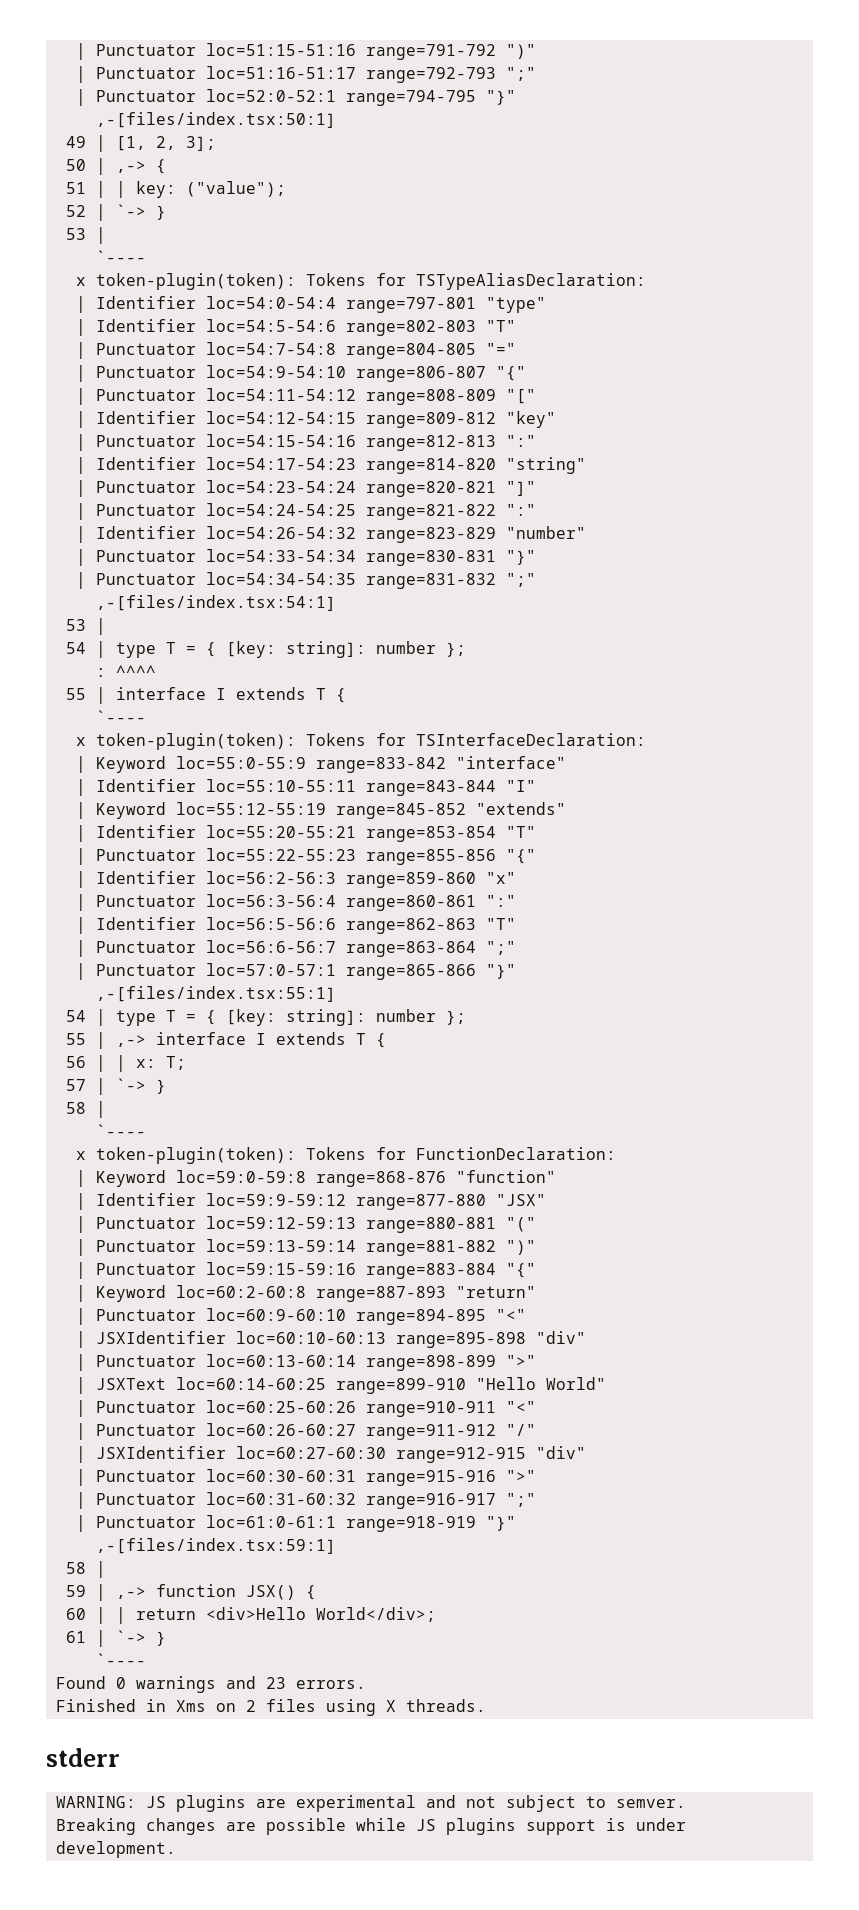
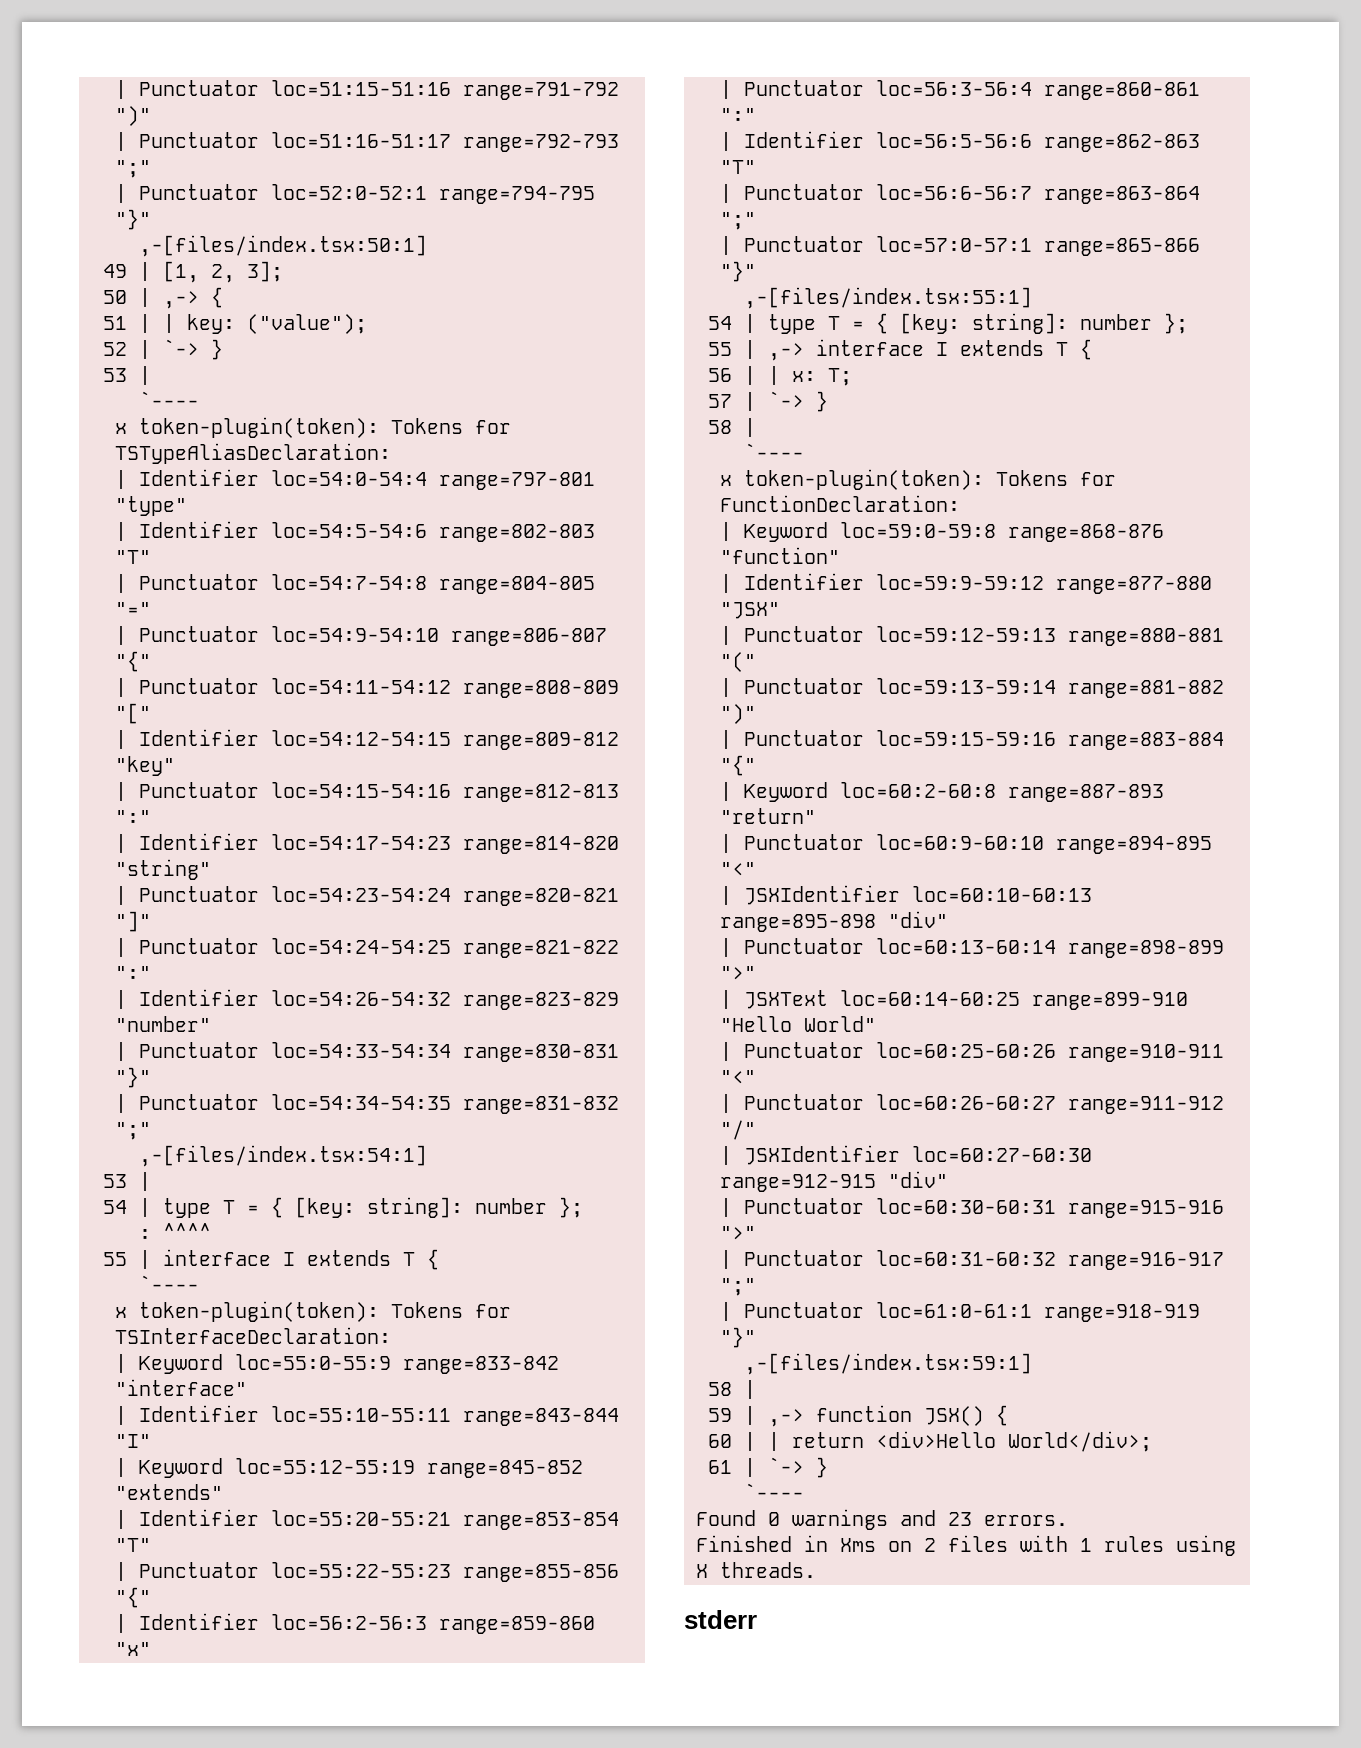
(316, 1705) none -> [1020,1535,1165,1552] with 1 rules
[55,1795,686,1812] [55,1818,686,1835] [55,1841,176,1858] // WARNING: JS plugins are experimental and not subject to semver. // Breaking changes are possible while JS plugins support is under development. -> (757, 1619) none

